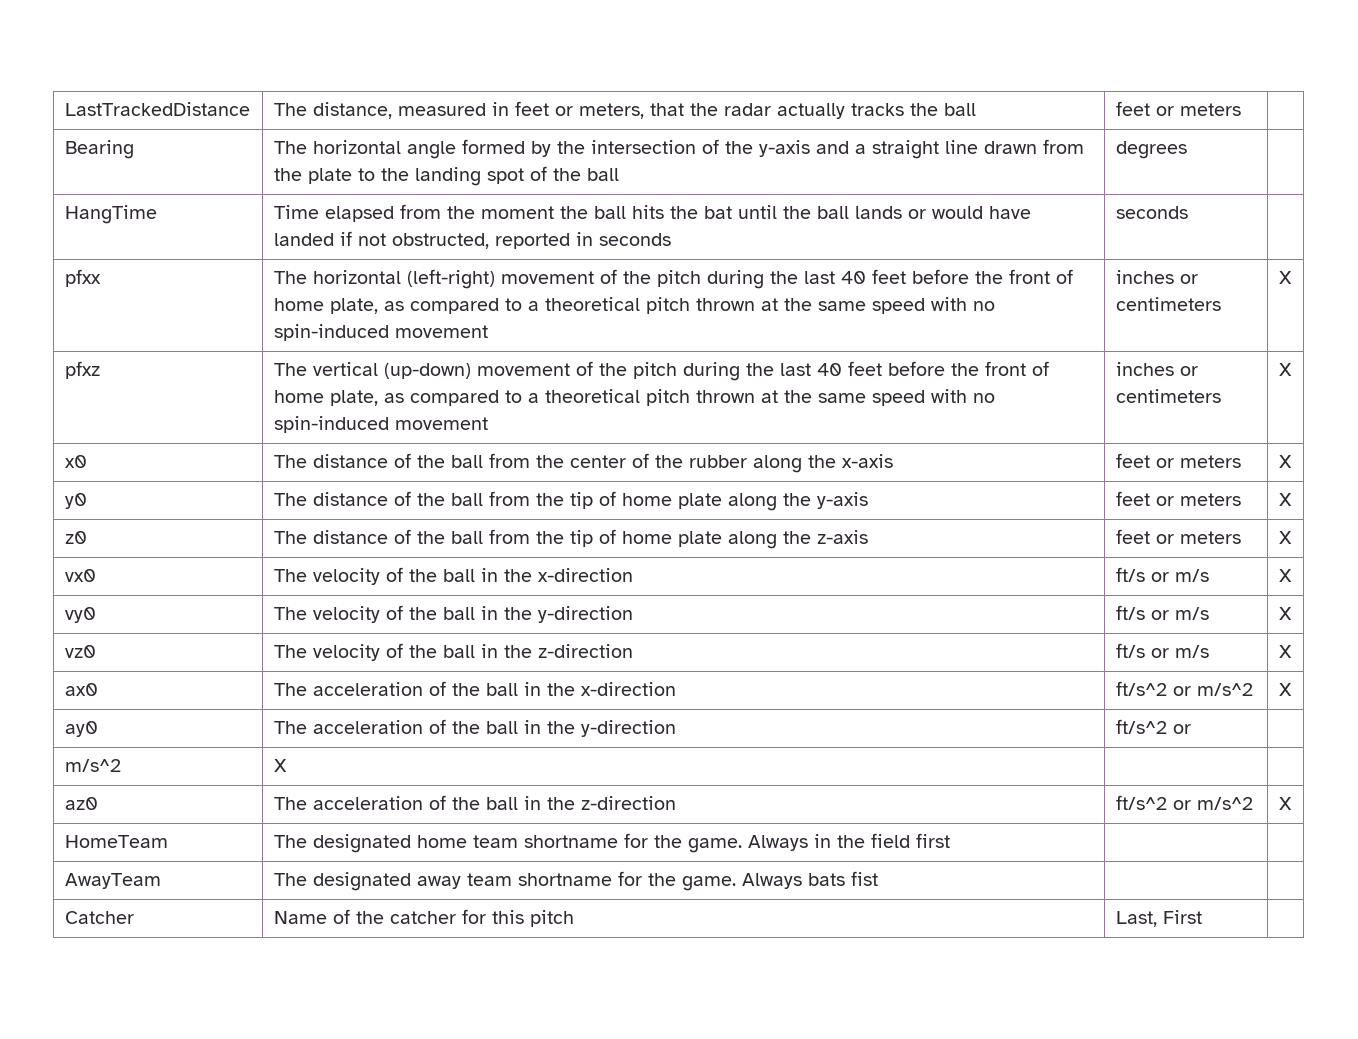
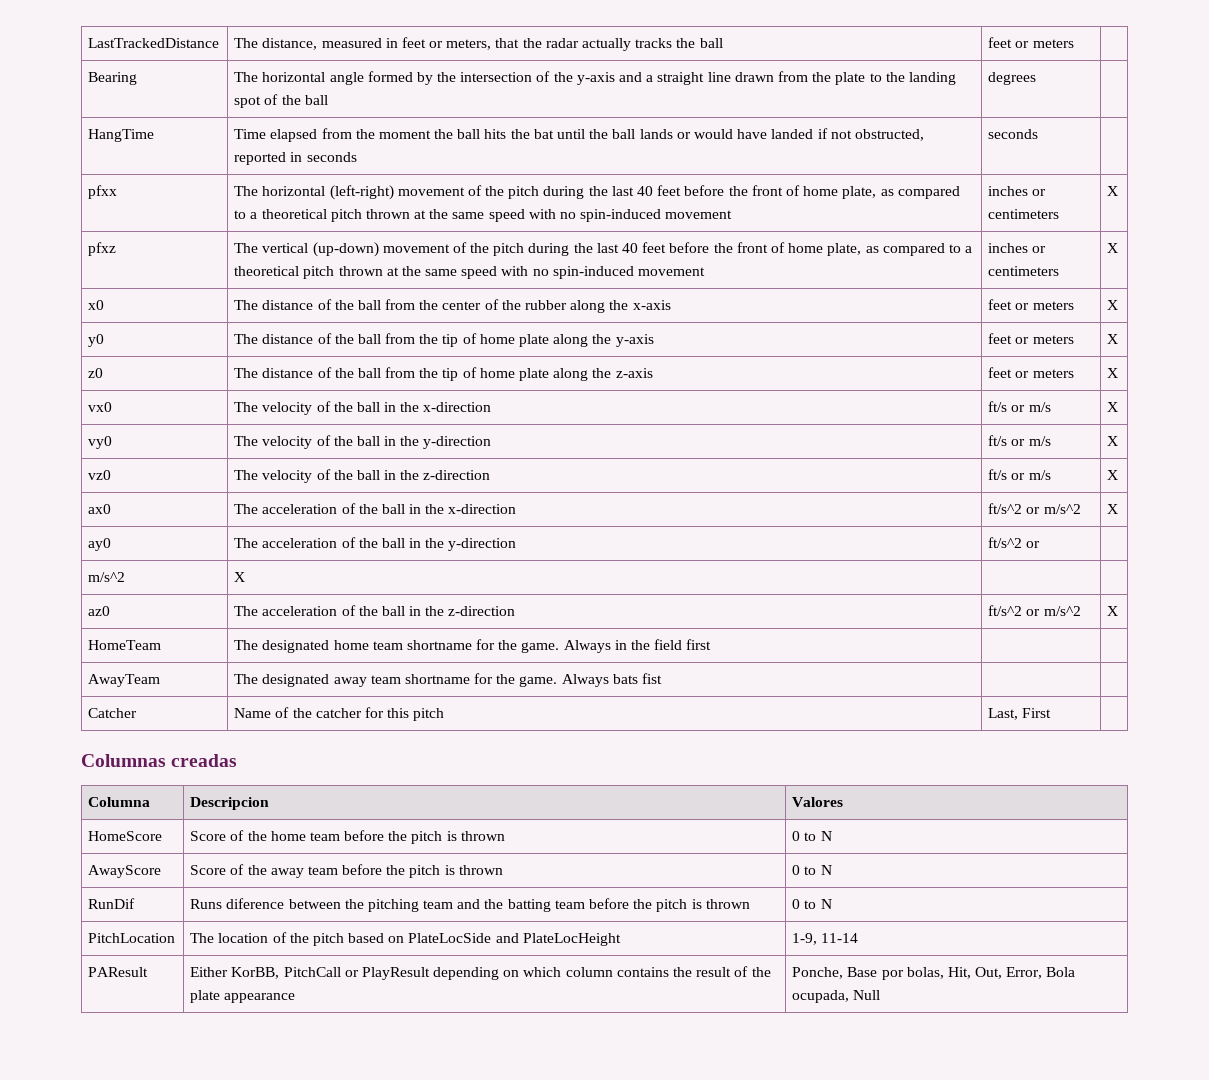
(1202, 917) none -> [81,754,238,767] [88,797,151,807] [190,797,270,810] [792,797,844,807] [88,831,163,841] [190,830,505,844] [792,831,832,841] [88,865,162,878] [190,864,503,878] [792,865,832,875] [88,898,136,909] [190,898,750,912] [792,899,832,909] [88,933,176,943] [190,932,621,946] [792,933,859,945] [88,967,149,977] [190,966,771,980] [190,990,296,1003] [792,967,1076,980] [792,990,881,1003] // Columnas creadas // Columna | Descripcion | Valores // HomeScore | Score of the home team before the pitch is thrown | 0 to N // AwayScore | Score of the away team before the pitch is thrown | 0 to N // RunDif | Runs diference between the pitching team and the batting team before the pitch is thrown | 0 to N // PitchLocation | The location of the pitch based on PlateLocSide and PlateLocHeight | 1-9, 11-14 // PAResult | Either KorBB, PitchCall or PlayResult depending on which column contains the result of the plate appearance | Ponche, Base por bolas, Hit, Out, Error, Bola ocupada, Null

